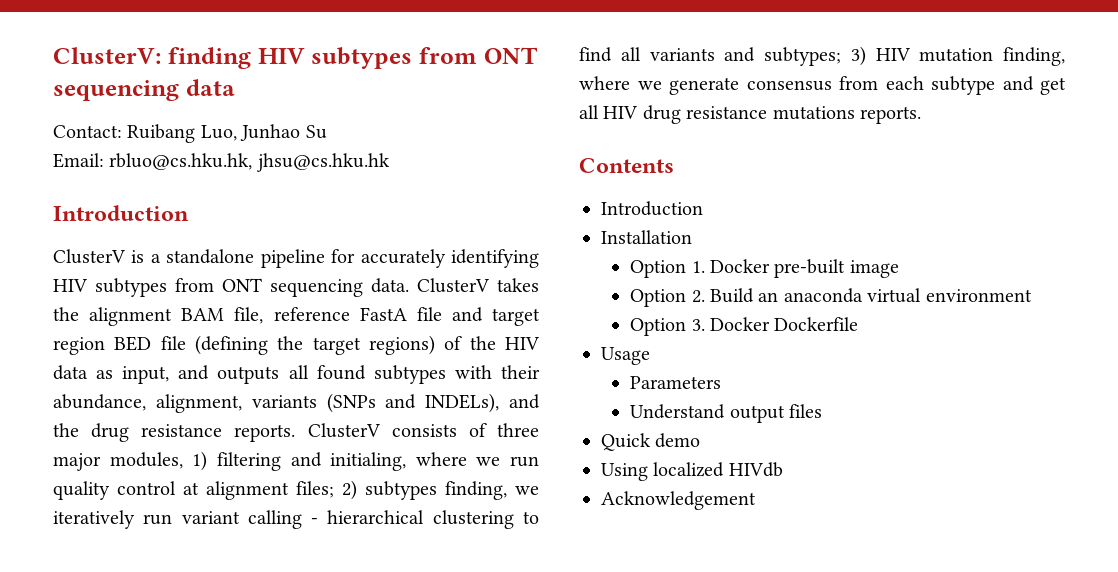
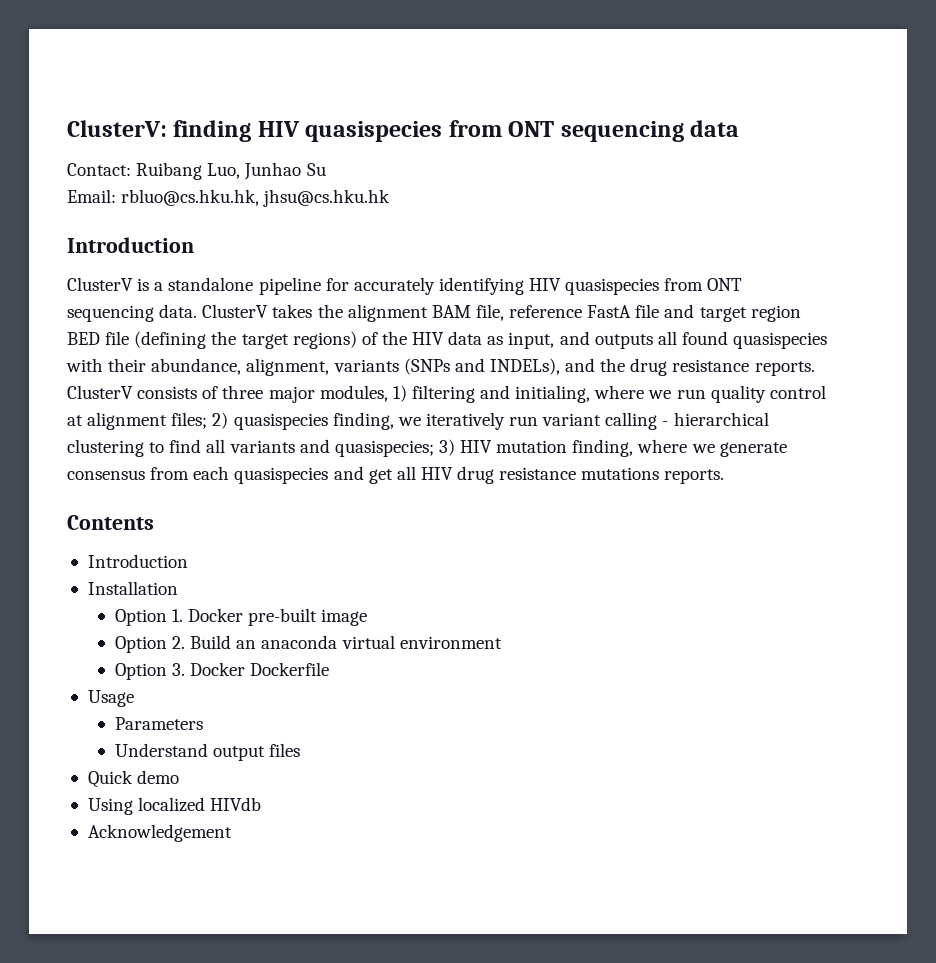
[311,47,413,69] subtypes -> [305,121,443,142] quasispecies
[95,278,167,297] subtypes -> [565,278,660,295] quasispecies
[373,365,446,384] subtypes -> [733,332,828,349] quasispecies
[365,481,437,500] subtypes -> [233,413,328,430] quasispecies
[764,47,841,66] subtypes; -> [334,440,434,457] quasispecies;
[931,76,995,95] subtype -> [234,467,329,484] quasispecies

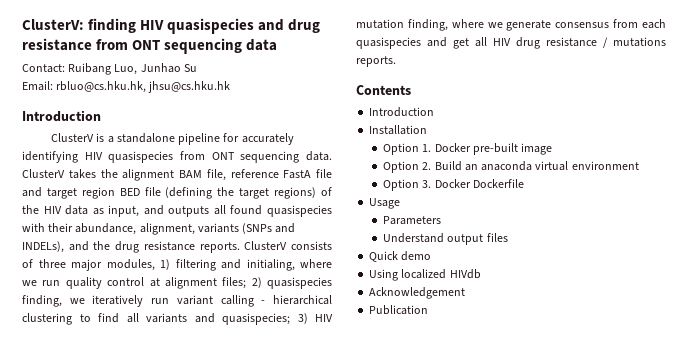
(443, 131) none -> [258,19,321,33] [22,38,92,51] and drug resistance
(577, 473) none -> [603,37,608,48] /
(232, 833) none -> [369,305,429,315] // Publication

